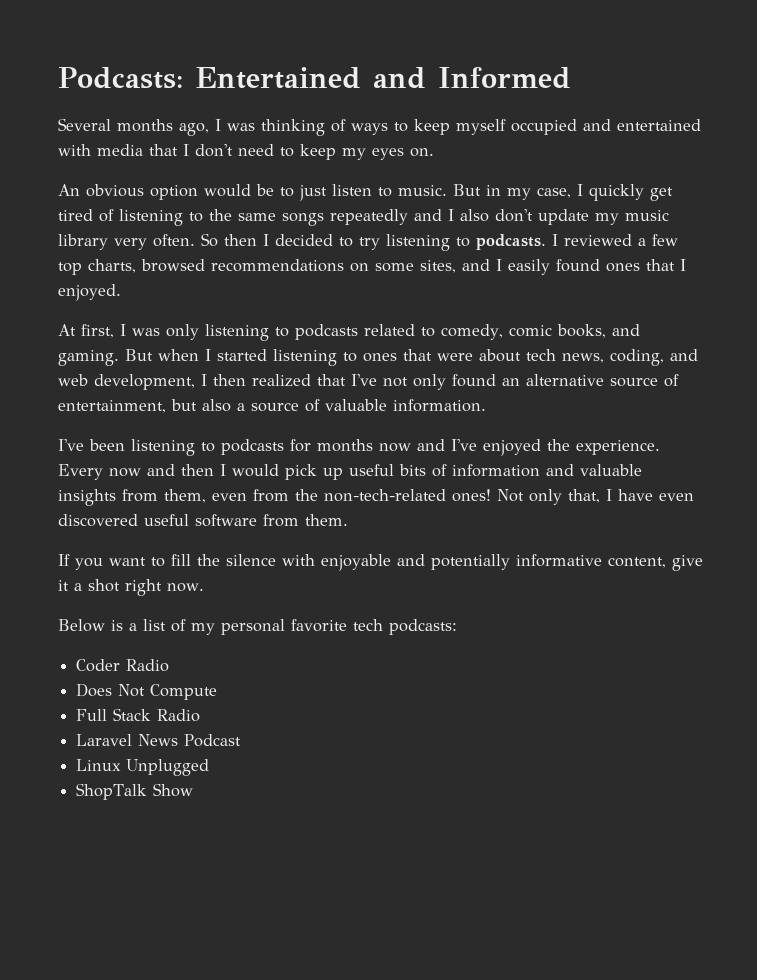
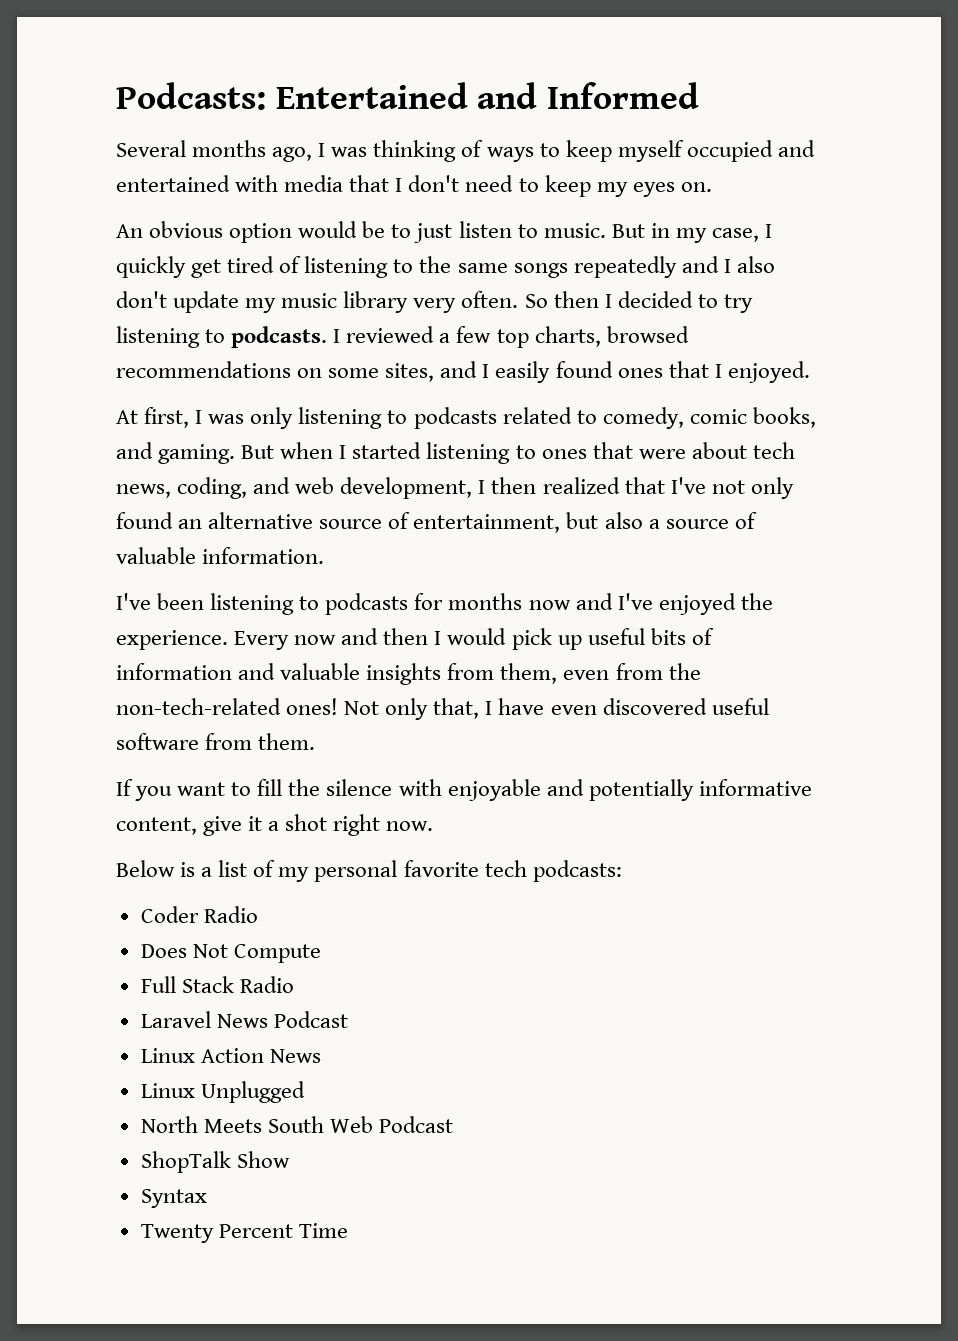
(242, 740) none -> [140,1048,321,1063] // Linux Action News
[76,783,194,800] ShopTalk Show -> [140,1116,454,1133] [140,1151,290,1173] [140,1189,207,1208] [140,1223,348,1243] North Meets South Web Podcast // ShopTalk Show // Syntax // Twenty Percent Time

